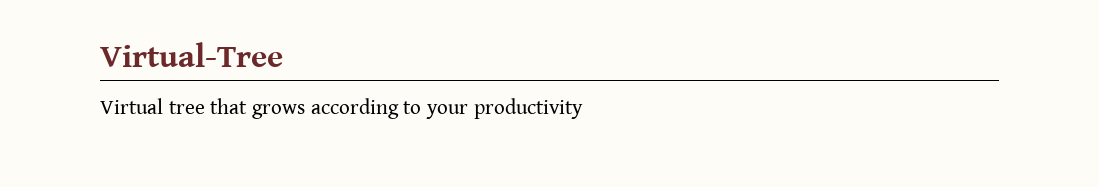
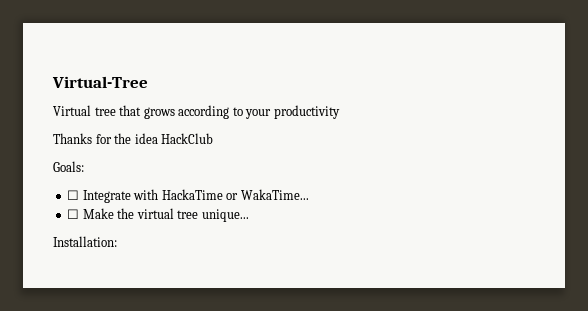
(583, 108) none -> [53,133,214,144] [53,161,84,172] [67,189,309,203] [67,208,249,222] [53,236,117,247] // Thanks for the idea HackClub // Goals: // ☐ Integrate with HackaTime or WakaTime... // ☐ Make the virtual tree unique... // Installation:

